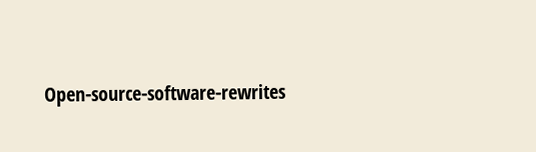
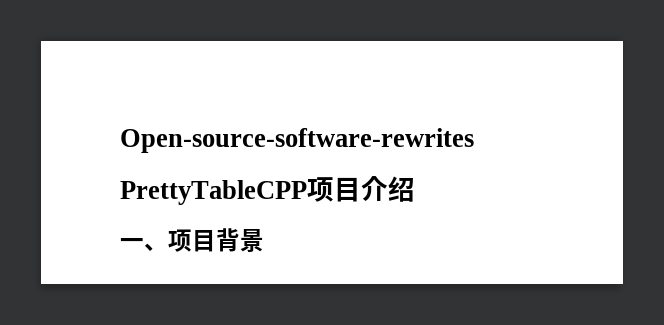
(286, 95) none -> [120,176,415,205] [120,228,264,252] // PrettyTableCPP项目介绍 // 一、项目背景

